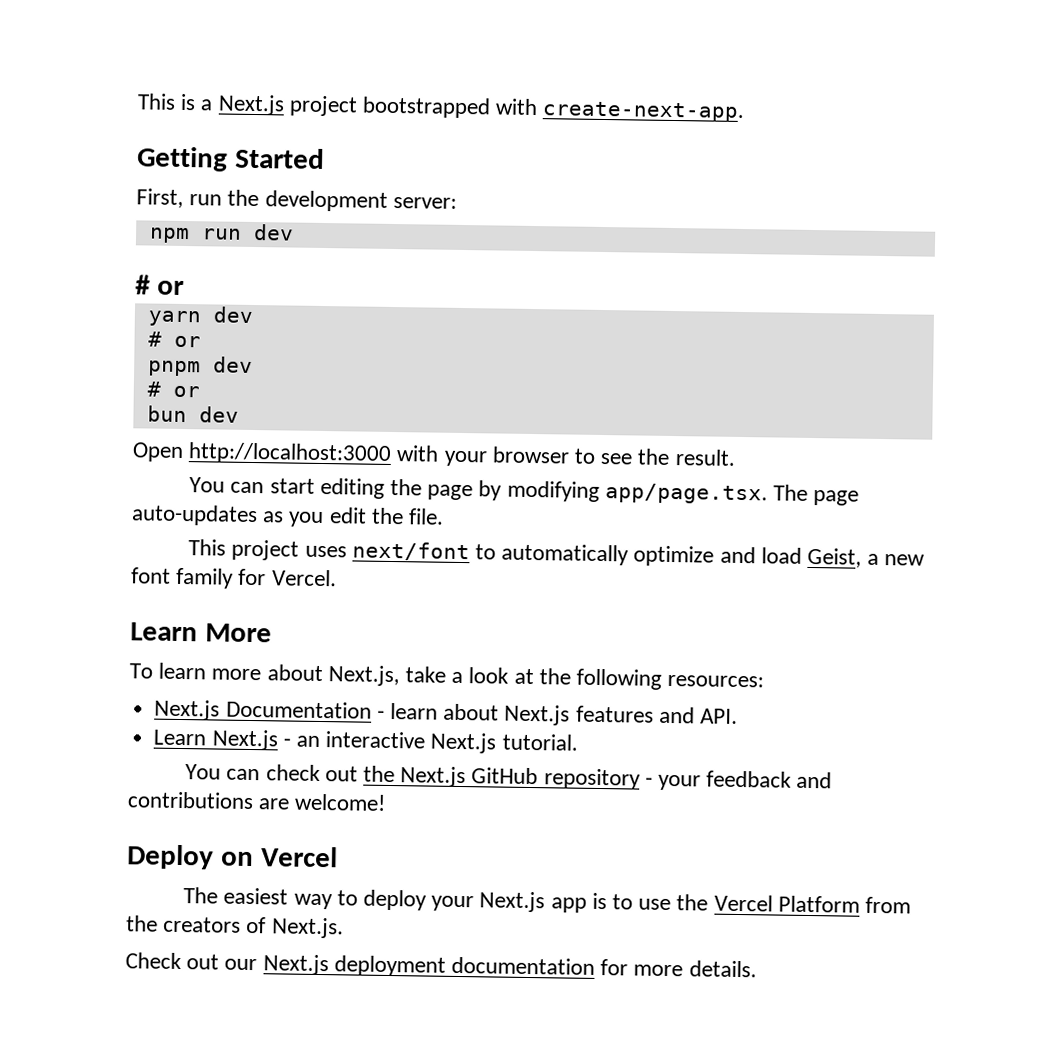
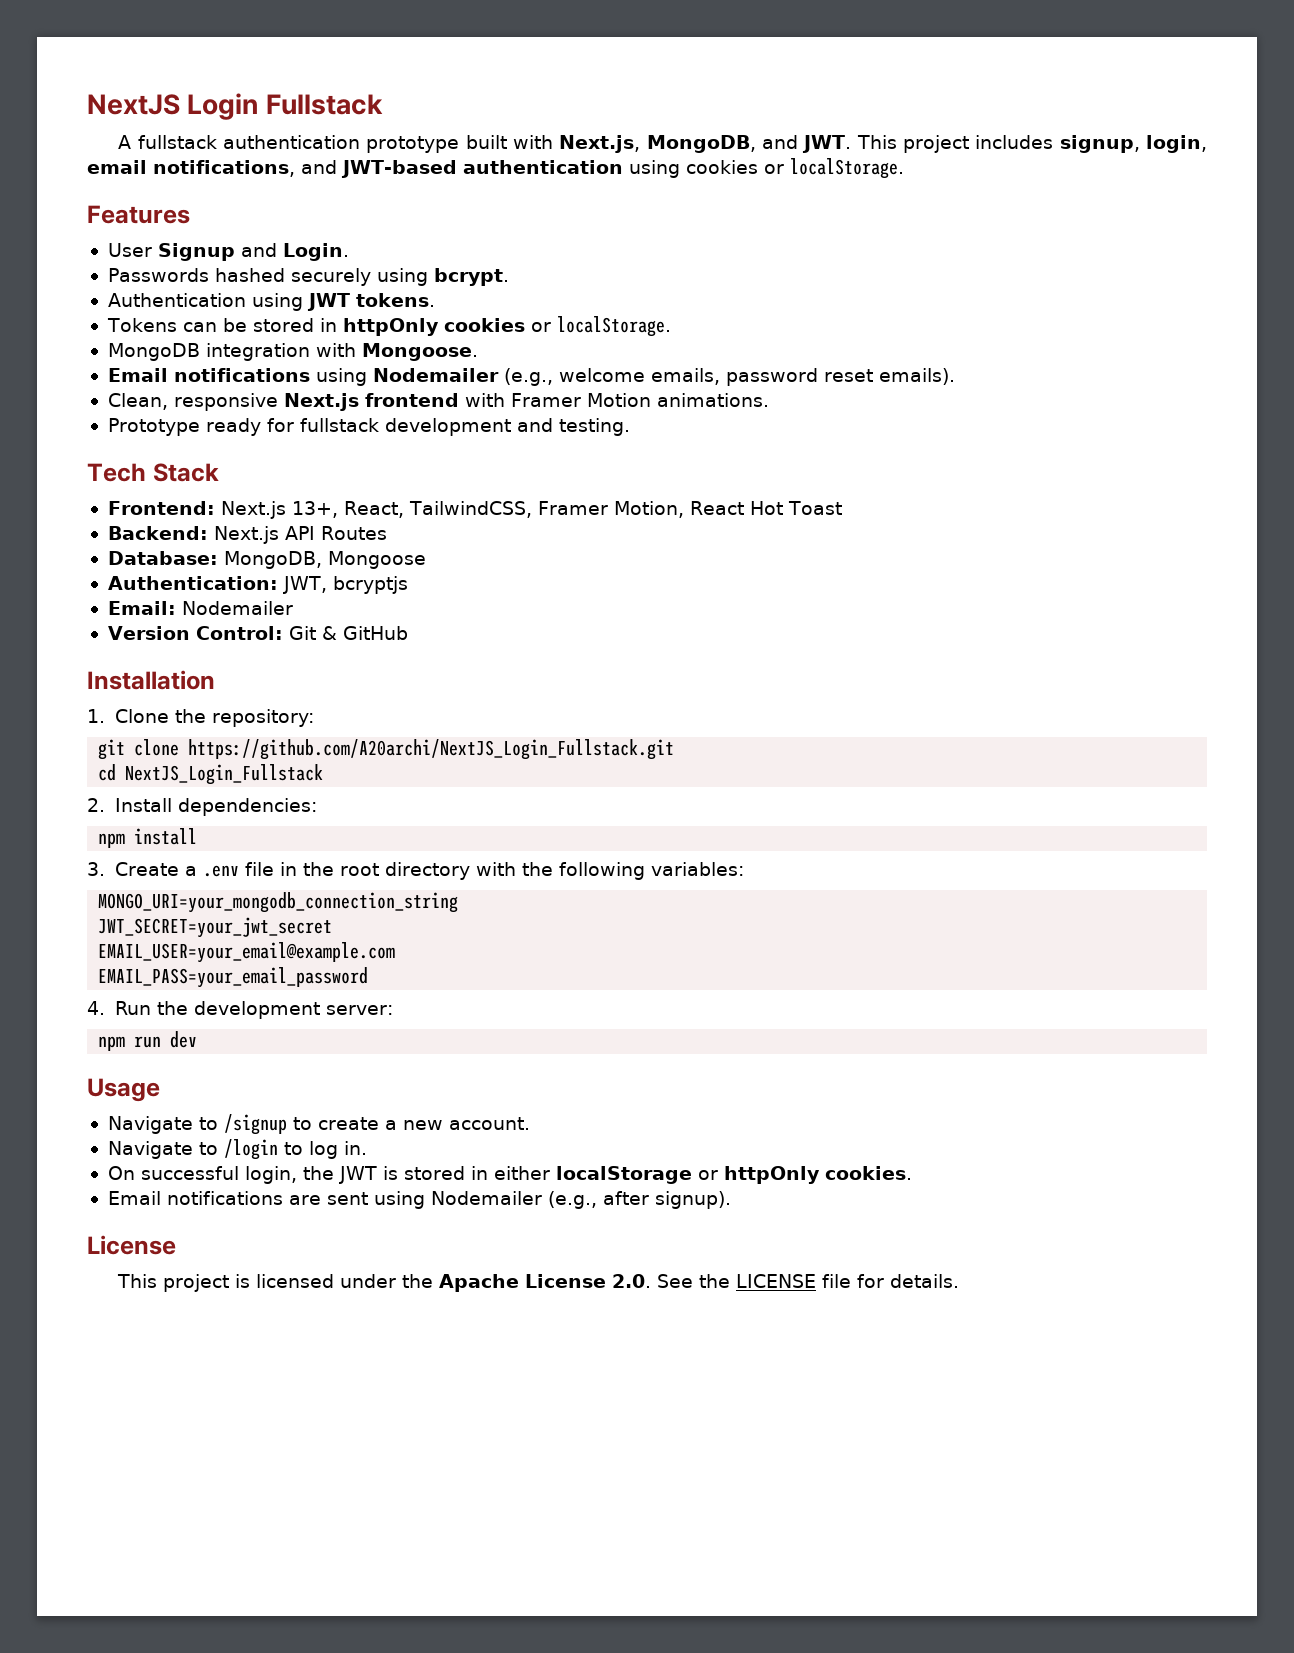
[137,93,745,123] [136,146,325,172] [136,188,223,208] This is a Next.js project bootstrapped with create-next-app. // Getting Started // First, run -> [87,93,383,120] [118,135,1208,153] [87,158,904,179] [87,205,190,224] [107,243,349,261] [107,268,509,286] [107,293,435,311] [106,316,671,337] [107,343,478,361] [107,368,955,386] [107,393,769,411] [107,418,630,436] [87,463,219,482] [107,501,842,519] [107,526,387,544] [107,551,426,569] [107,576,408,594] [107,601,293,615] [107,626,408,640] [87,670,215,690] [87,709,315,727] [98,739,675,760] [98,764,324,785] [87,798,317,816] [98,828,198,848] [87,862,744,880] [98,892,459,913] [98,917,333,938] [98,942,396,963] [98,967,369,988] [87,1001,152,1015] NextJS Login Fullstack // A fullstack authentication prototype built with Next.js, MongoDB, and JWT. This project includes signup, login, email notifications, and JWT-based authentication using cookies or localStorage. // Features // User Signup and Login. // Passwords hashed securely using bcrypt. // Authentication using JWT tokens. // Tokens can be stored in httpOnly cookies or localStorage. // MongoDB integration with Mongoose. // Email notifications using Nodemailer (e.g., welcome emails, password reset emails). // Clean, responsive Next.js frontend with Framer Motion animations. // Prototype ready for fullstack development and testing. // Tech Stack // Frontend: Next.js 13+, React, TailwindCSS, Framer Motion, React Hot Toast // Backend: Next.js API Routes // Database: MongoDB, Mongoose // Authentication: JWT, bcryptjs // Email: Nodemailer // Version Control: Git & GitHub // Installation // 1. Clone the repository: // git clone https://github.com/A20archi/NextJS_Login_Fullstack.git // cd NextJS_Login_Fullstack // 2. Install dependencies: // npm install // 3. Create a .env file in the root directory with the following variables: // MONGO_URI=your_mongodb_connection_string // JWT_SECRET=your_jwt_secret // EMAIL_USER=your_email@example.com // EMAIL_PASS=your_email_password // 4. Run
[135,274,184,295] [147,306,254,327] [147,331,201,348] [147,356,253,377] [146,381,200,398] [146,405,239,423] [132,442,736,467] [189,477,860,506] [131,504,445,528] [188,539,926,568] [131,567,337,589] [130,622,272,643] [129,662,765,690] [154,699,738,726] [153,729,578,754] [185,764,833,791] [127,791,387,811] [126,844,338,870] [183,887,912,914] [126,915,344,939] [125,952,684,977] # or // yarn dev // # or // pnpm dev // # or // bun dev // Open http://localhost:3000 with your browser to see the result. // You can start editing the page by modifying app/page.tsx. The page auto-updates as you edit the file. // This project uses next/font to automatically optimize and load Geist, a new font family for Vercel. // Learn More // To learn more about Next.js, take a look at the following resources: // Next.js Documentation - learn about Next.js features and API. // Learn Next.js - an interactive Next.js tutorial. // You can check out the Next.js GitHub repository - your feedback and contributions are welcome! // Deploy on Vercel // The easiest way to deploy your Next.js app is to use the Vercel Platform from the creators of Next.js. // Check out our Next.js deployment documentation for more -> [87,1078,160,1102] [107,1114,530,1135] [107,1139,367,1160] [107,1166,912,1184] [107,1191,731,1209] [87,1235,176,1255] [117,1274,885,1292] Usage // Navigate to /signup to create a new account. // Navigate to /login to log in. // On successful login, the JWT is stored in either localStorage or httpOnly cookies. // Email notifications are sent using Nodemailer (e.g., after signup). // License // This project is licensed under the Apache License 2.0. See the LICENSE file for

